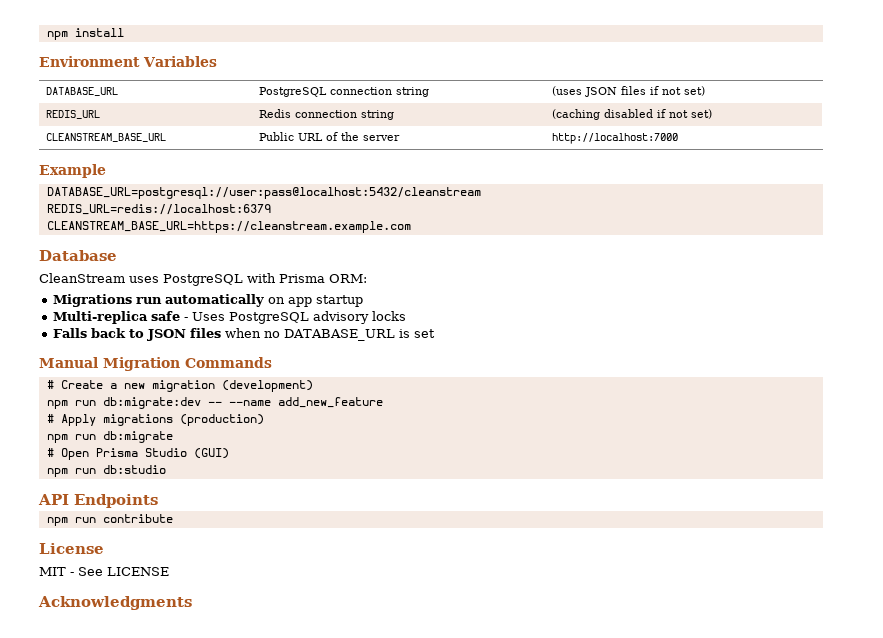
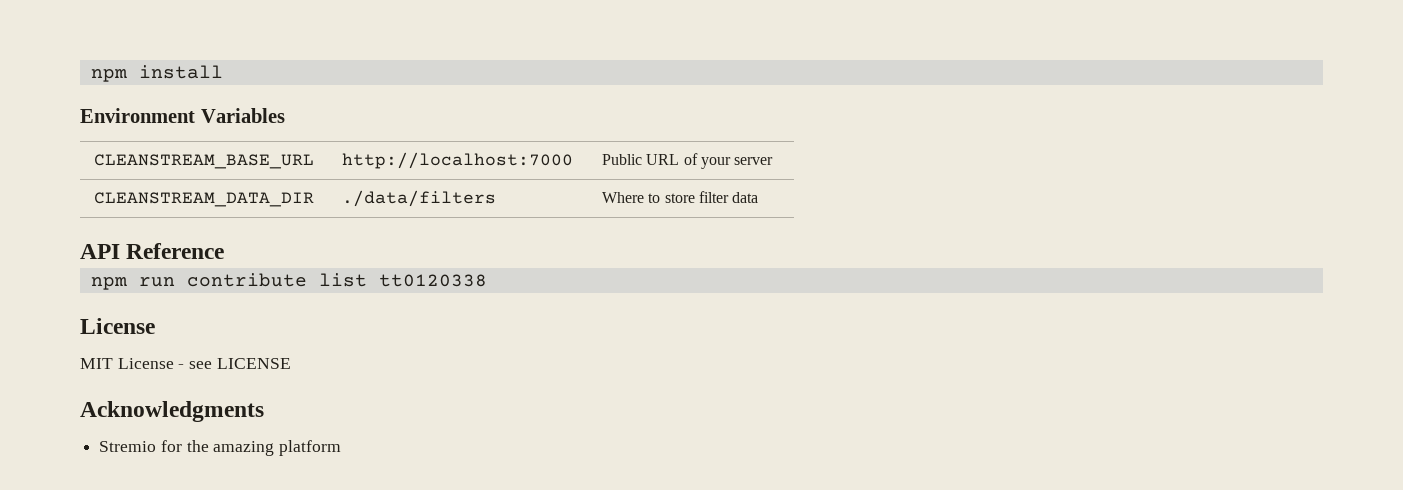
[46,87,119,96] [259,87,430,97] [552,86,706,97] [46,110,101,119] [259,109,395,120] [552,109,713,120] [46,133,167,142] DATABASE_URL | PostgreSQL connection string | (uses JSON files if not set) // REDIS_URL | Redis connection string | (caching disabled if not set) // CLEANSTREAM_BASE_URL -> [93,154,314,169] [341,152,573,169] CLEANSTREAM_BASE_URL | http://localhost:7000
[341,132,360,141] the -> [700,157,731,169] your
[552,133,679,144] [39,164,106,178] [46,187,481,199] [46,204,271,215] [46,221,411,233] [39,250,117,261] [39,273,367,286] [52,294,363,307] [52,311,406,324] [52,328,435,341] [39,357,272,371] [46,380,313,392] [46,397,383,409] [46,414,264,426] [46,431,173,443] [46,448,229,460] [46,465,166,477] | http://localhost:7000 // Example // DATABASE_URL=postgresql://user:pass@localhost:5432/cleanstream // REDIS_URL=redis://localhost:6379 // CLEANSTREAM_BASE_URL=https://cleanstream.example.com // Database // CleanStream uses PostgreSQL with Prisma ORM: // Migrations run automatically on app startup // Multi-replica safe - Uses PostgreSQL advisory locks // Falls back to JSON files when no DATABASE_URL is set // Manual Migration Commands // # Create a new migration (development) // npm run db:migrate:dev -- --name add_new_feature // # Apply migrations (production) // npm run db:migrate // # Open Prisma Studio (GUI) // npm run db:studio -> [93,192,314,207] [341,190,496,207] [601,191,759,203] // CLEANSTREAM_DATA_DIR | ./data/filters | Where to store filter data
[74,494,158,508] Endpoints -> [126,243,225,259] Reference
(173, 518) none -> [318,273,487,287] list tt0120338
[70,567,103,576] - See -> [117,358,213,369] License - see
(192, 603) none -> [99,440,342,456] // Stremio for the amazing platform

